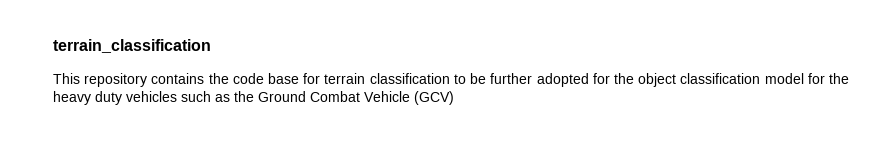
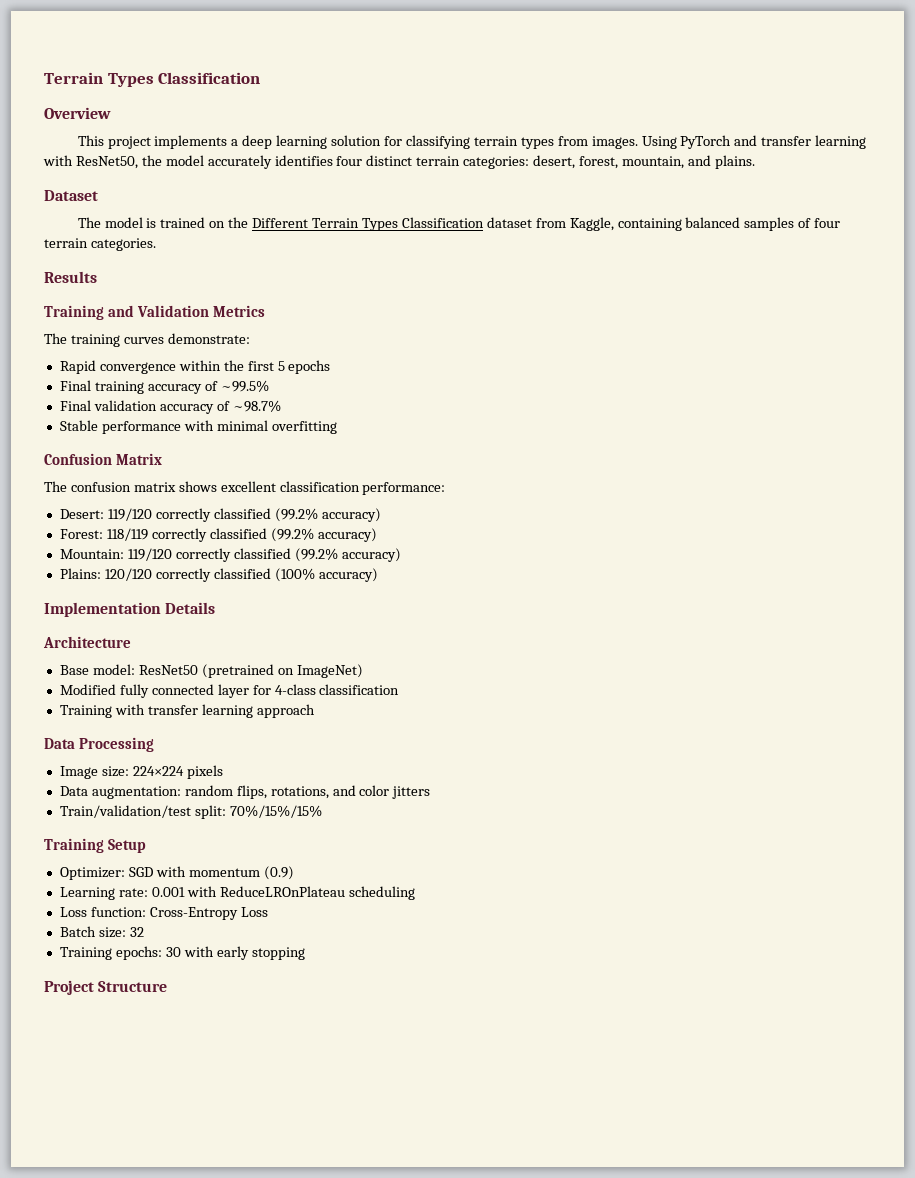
[53,39,211,53] [53,73,850,87] [53,91,454,105] terrain_classification // This repository contains the code base for terrain classification to be further adopted for the object classification model for the heavy duty vehicles such as the Ground Combat Vehicle (GCV) -> [44,72,261,87] [44,107,111,119] [77,135,867,149] [43,155,755,169] [44,190,98,201] [77,217,841,231] [44,238,156,251] [44,271,97,283] [44,305,266,320] [44,333,250,347] [59,360,331,374] [59,380,269,394] [59,400,281,414] [59,420,337,434] [44,453,163,465] [44,481,446,495] [59,508,381,522] [59,528,377,542] [59,548,401,562] [59,568,378,582] [44,602,216,617] [43,636,131,648] [59,664,363,678] [59,684,400,698] [59,704,315,718] [44,737,155,752] [59,765,223,779] [59,785,431,799] [59,805,322,819] [44,838,147,853] [59,866,294,880] [59,886,415,900] [59,907,268,920] [59,926,144,938] [59,946,305,960] [44,980,168,995] Terrain Types Classification // Overview // This project implements a deep learning solution for classifying terrain types from images. Using PyTorch and transfer learning with ResNet50, the model accurately identifies four distinct terrain categories: desert, forest, mountain, and plains. // Dataset // The model is trained on the Different Terrain Types Classification dataset from Kaggle, containing balanced samples of four terrain categories. // Results // Training and Validation Metrics // The training curves demonstrate: // Rapid convergence within the first 5 epochs // Final training accuracy of ~99.5% // Final validation accuracy of ~98.7% // Stable performance with minimal overfitting // Confusion Matrix // The confusion matrix shows excellent classification performance: // Desert: 119/120 correctly classified (99.2% accuracy) // Forest: 118/119 correctly classified (99.2% accuracy) // Mountain: 119/120 correctly classified (99.2% accuracy) // Plains: 120/120 correctly classified (100% accuracy) // Implementation Details // Architecture // Base model: ResNet50 (pretrained on ImageNet) // Modified fully connected layer for 4-class classification // Training with transfer learning approach // Data Processing // Image size: 224×224 pixels // Data augmentation: random flips, rotations, and color jitters // Train/validation/test split: 70%/15%/15% // Training Setup // Optimizer: SGD with momentum (0.9) // Learning rate: 0.001 with ReduceLROnPlateau scheduling // Loss function: Cross-Entropy Loss // Batch size: 32 // Training epochs: 30 with early stopping // Project Structure

